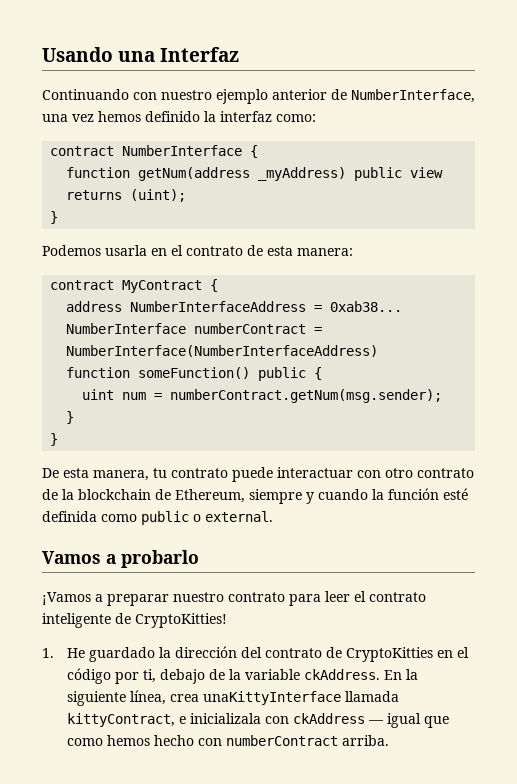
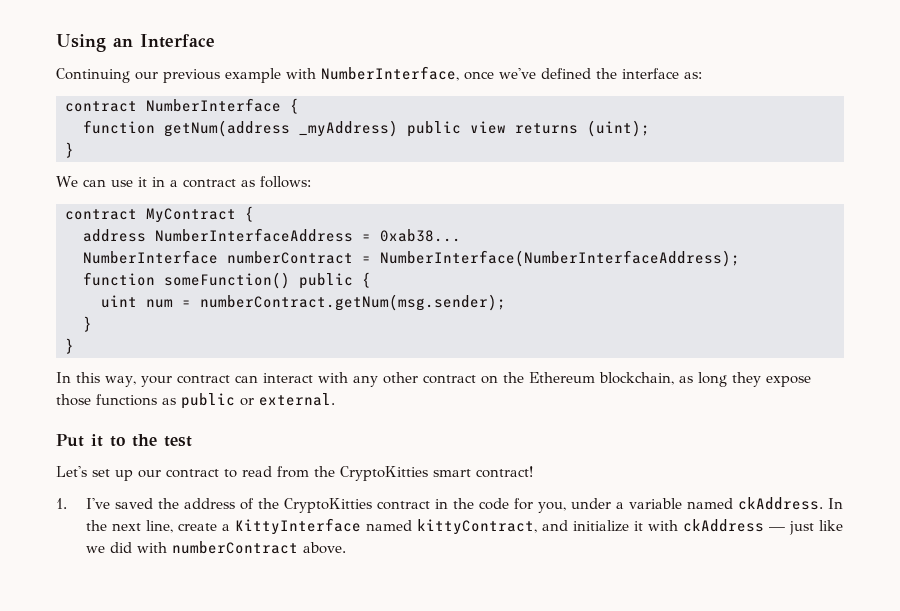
[42,47,240,62] [42,89,475,104] [42,111,316,122] Usando una Interfaz // Continuando con nuestro ejemplo anterior de NumberInterface, una vez hemos definido la interfaz como: -> [56,34,215,52] [56,66,702,83] Using an Interface // Continuing our previous example with NumberInterface, once we've defined the interface as:
[42,245,353,256] Podemos usarla en el contrato de esta manera: -> [56,176,311,188] We can use it in a contract as follows:
[66,345,379,357] NumberInterface(NumberInterfaceAddress) -> [380,250,740,267] NumberInterface(NumberInterfaceAddress);
[42,467,474,482] [42,488,468,504] [42,511,273,525] [42,550,199,568] [42,591,426,606] [42,613,227,628] [42,646,469,662] [66,668,418,684] [66,690,399,706] [66,713,449,728] [66,735,389,746] De esta manera, tu contrato puede interactuar con otro contrato de la blockchain de Ethereum, siempre y cuando la función esté definida como public o external. // Vamos a probarlo // ¡Vamos a preparar nuestro contrato para leer el contrato inteligente de CryptoKitties! // 1. He guardado la dirección del contrato de CryptoKitties en el código por ti, debajo de la variable ckAddress. En la siguiente línea, crea unaKittyInterface llamada kittyContract, e inicializala con ckAddress — igual que como hemos hecho con numberContract arriba. -> [56,372,811,387] [56,393,335,409] [56,434,192,447] [56,466,533,481] [56,497,843,513] [85,518,843,535] [85,541,346,554] In this way, your contract can interact with any other contract on the Ethereum blockchain, as long they expose those functions as public or external. // Put it to the test // Let's set up our contract to read from the CryptoKitties smart contract! // 1. I've saved the address of the CryptoKitties contract in the code for you, under a variable named ckAddress. In the next line, create a KittyInterface named kittyContract, and initialize it with ckAddress — just like we did with numberContract above.

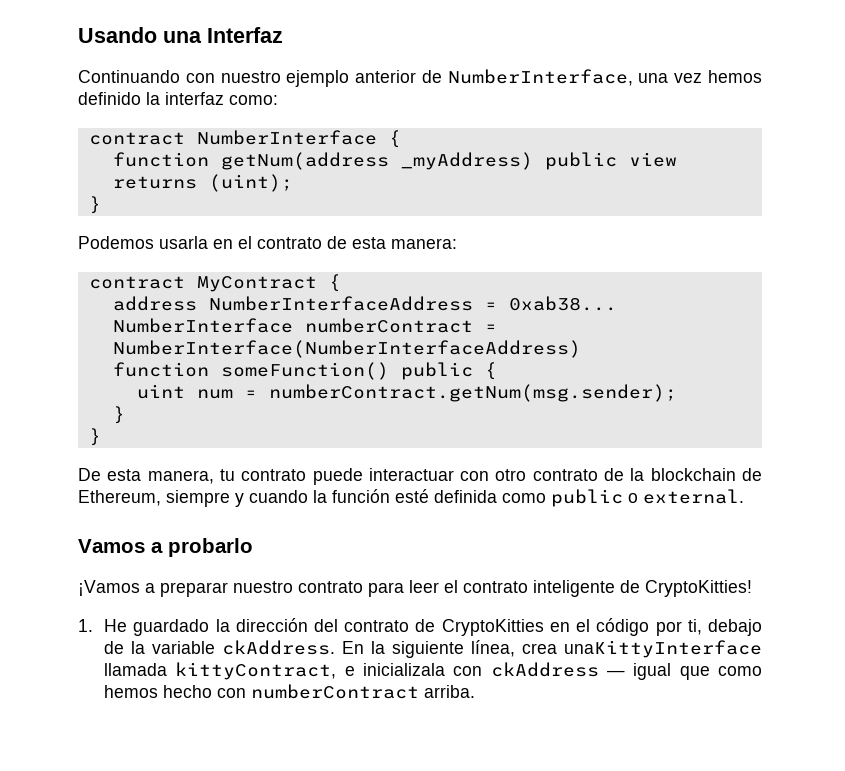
[56,34,215,52] [56,66,702,83] Using an Interface // Continuing our previous example with NumberInterface, once we've defined the interface as: -> [78,27,283,43] [78,69,763,87] [78,92,278,105] Usando una Interfaz // Continuando con nuestro ejemplo anterior de NumberInterface, una vez hemos definido la interfaz como:
[56,176,311,188] We can use it in a contract as follows: -> [78,236,457,249] Podemos usarla en el contrato de esta manera:
[380,250,740,267] NumberInterface(NumberInterfaceAddress); -> [112,340,581,358] NumberInterface(NumberInterfaceAddress)
[56,372,811,387] [56,393,335,409] [56,434,192,447] [56,466,533,481] [56,497,843,513] [85,518,843,535] [85,541,346,554] In this way, your contract can interact with any other contract on the Ethereum blockchain, as long they expose those functions as public or external. // Put it to the test // Let's set up our contract to read from the CryptoKitties smart contract! // 1. I've saved the address of the CryptoKitties contract in the code for you, under a variable named ckAddress. In the next line, create a KittyInterface named kittyContract, and initialize it with ckAddress — just like we did with numberContract above. -> [78,468,762,485] [78,489,744,507] [78,538,253,557] [78,580,752,597] [78,618,762,636] [104,640,763,658] [104,662,763,680] [104,684,476,699] De esta manera, tu contrato puede interactuar con otro contrato de la blockchain de Ethereum, siempre y cuando la función esté definida como public o external. // Vamos a probarlo // ¡Vamos a preparar nuestro contrato para leer el contrato inteligente de CryptoKitties! // 1. He guardado la dirección del contrato de CryptoKitties en el código por ti, debajo de la variable ckAddress. En la siguiente línea, crea unaKittyInterface llamada kittyContract, e inicializala con ckAddress — igual que como hemos hecho con numberContract arriba.

